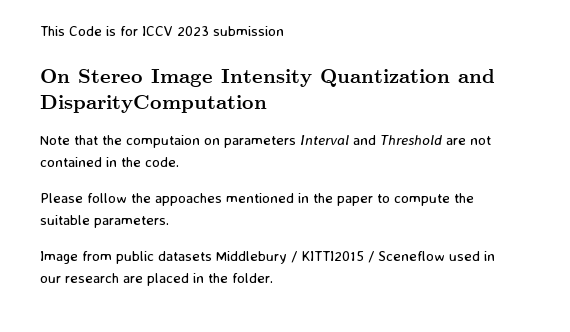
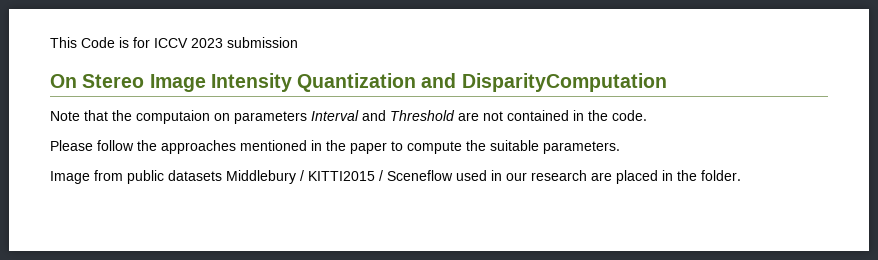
[155,193,222,206] appoaches -> [161,140,236,154] approaches

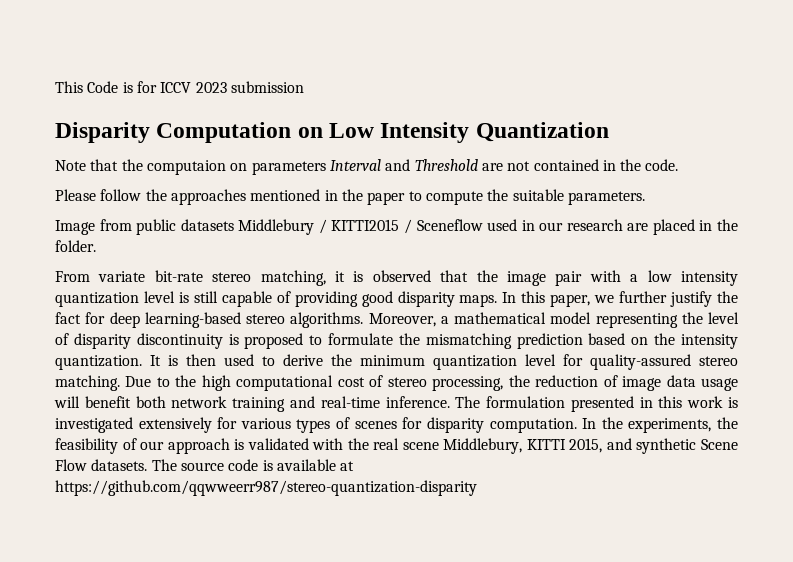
[50,74,206,92] On Stereo Image -> [55,122,375,143] Disparity Computation on Low
[421,73,667,92] and DisparityComputation -> (609, 132) none
(741, 175) none -> [55,270,738,286] [55,291,738,307] [55,312,739,328] [55,333,738,349] [55,354,738,370] [55,375,739,391] [54,396,739,412] [55,417,739,433] [55,438,738,454] [55,459,355,471] [55,480,477,496] // From variate bit-rate stereo matching, it is observed that the image pair with a low intensity quantization level is still capable of providing good disparity maps. In this paper, we further justify the fact for deep learning-based stereo algorithms. Moreover, a mathematical model representing the level of disparity discontinuity is proposed to formulate the mismatching prediction based on the intensity quantization. It is then used to derive the minimum quantization level for quality-assured stereo matching. Due to the high computational cost of stereo processing, the reduction of image data usage will benefit both network training and real-time inference. The formulation presented in this work is investigated extensively for various types of scenes for disparity computation. In the experiments, the feasibility of our approach is validated with the real scene Middlebury, KITTI 2015, and synthetic Scene Flow datasets. The source code is available at https://github.com/qqwweerr987/stereo-quantization-disparity

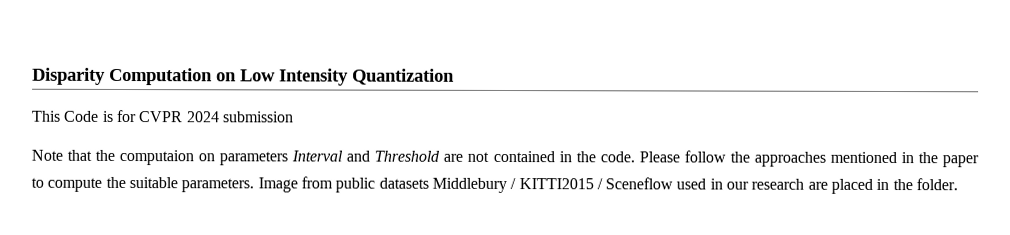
[55,81,304,93] This Code is for ICCV 2023 submission // -> (32, 76) none
(609, 132) none -> [31,109,294,123] // This Code is for CVPR 2024 submission
(679, 165) // -> (635, 157) none
(645, 198) // -> (255, 185) none
[55,270,738,286] [55,291,738,307] [55,312,739,328] [55,333,738,349] [55,354,738,370] [55,375,739,391] [54,396,739,412] [55,417,739,433] [55,438,738,454] [55,459,355,471] [55,480,477,496] // From variate bit-rate stereo matching, it is observed that the image pair with a low intensity quantization level is still capable of providing good disparity maps. In this paper, we further justify the fact for deep learning-based stereo algorithms. Moreover, a mathematical model representing the level of disparity discontinuity is proposed to formulate the mismatching prediction based on the intensity quantization. It is then used to derive the minimum quantization level for quality-assured stereo matching. Due to the high computational cost of stereo processing, the reduction of image data usage will benefit both network training and real-time inference. The formulation presented in this work is investigated extensively for various types of scenes for disparity computation. In the experiments, the feasibility of our approach is validated with the real scene Middlebury, KITTI 2015, and synthetic Scene Flow datasets. The source code is available at https://github.com/qqwweerr987/stereo-quantization-disparity -> (959, 184) none

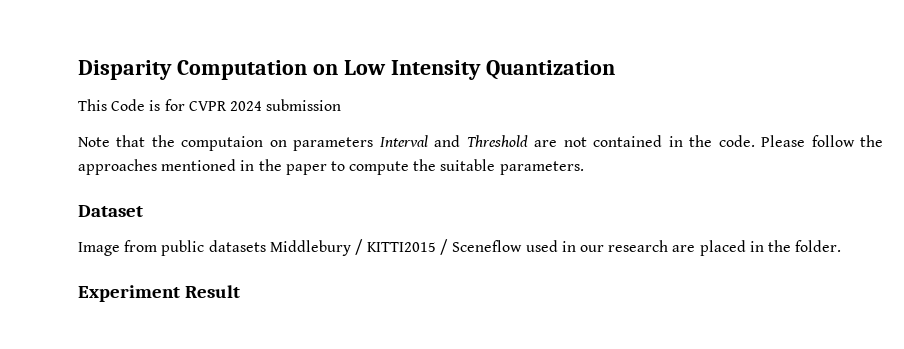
(255, 185) none -> [78,205,143,217] // Dataset //
(959, 184) none -> [78,285,241,302] // Experiment Result

